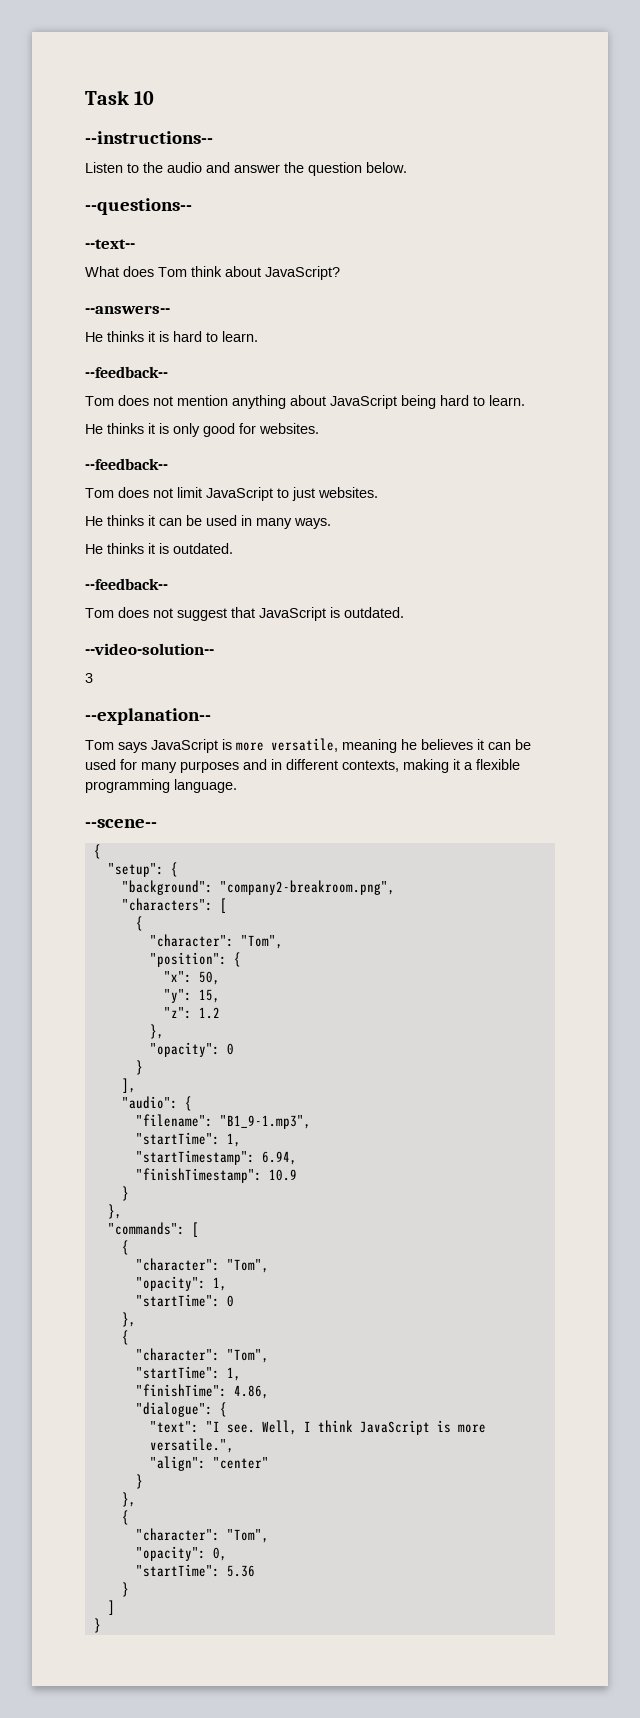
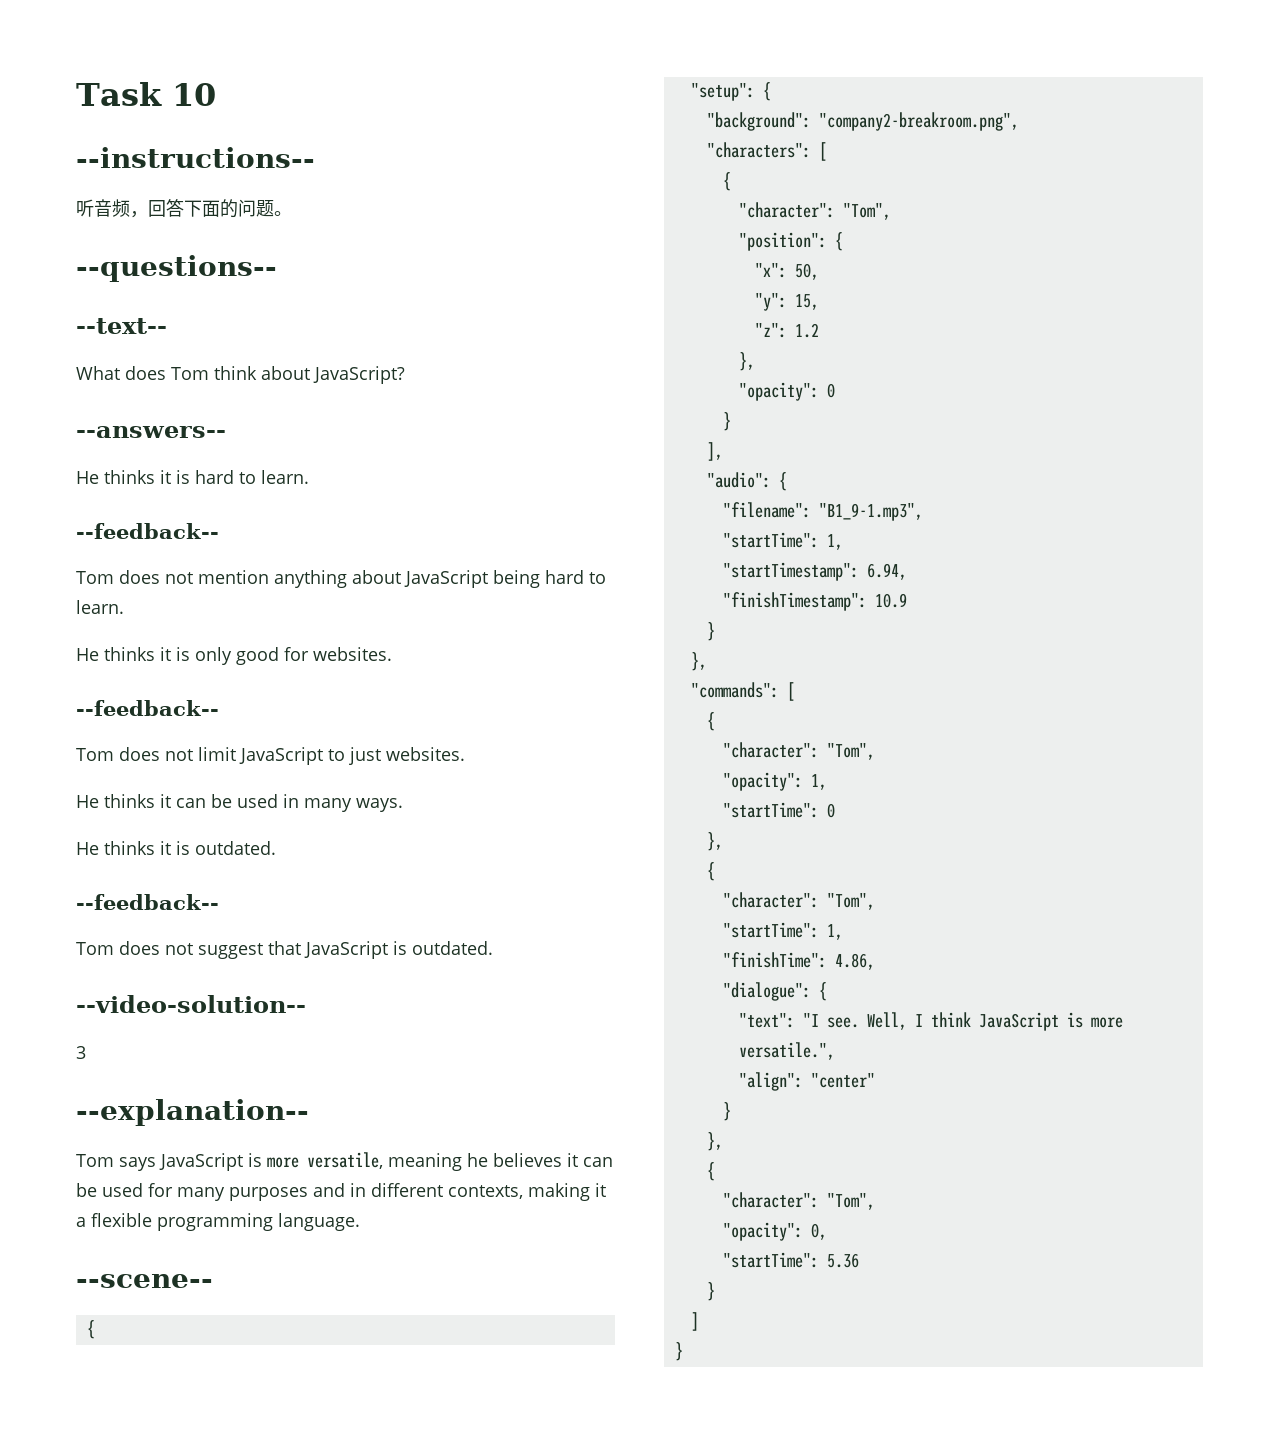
[85,162,407,176] Listen to the audio and answer the question below. -> [76,199,292,218] 听音频，回答下面的问题。

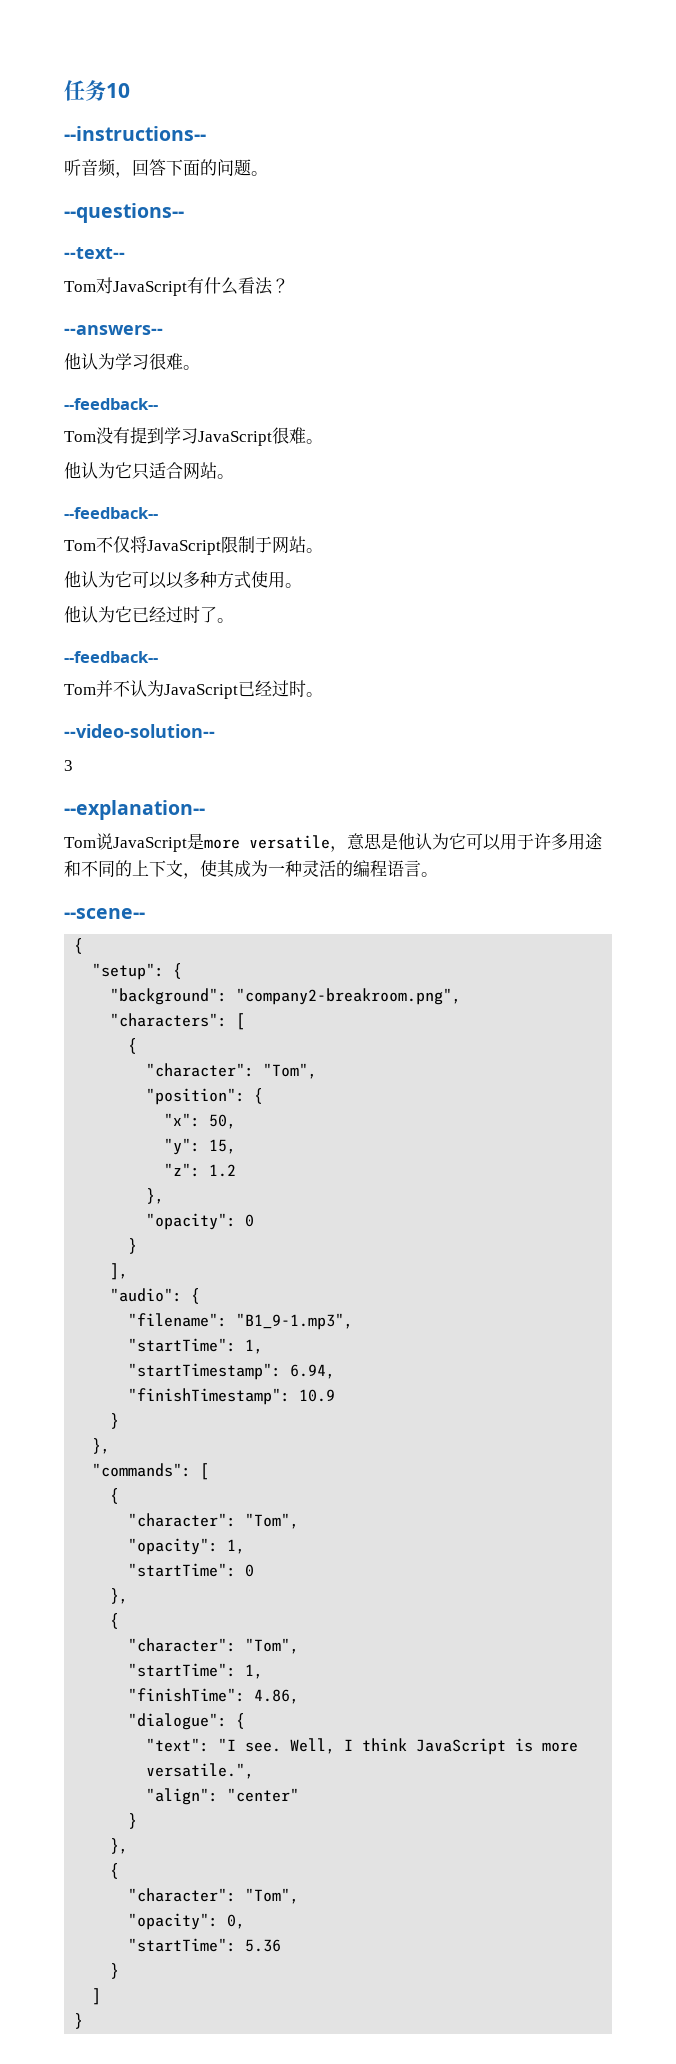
[76,82,162,106] Task -> [64,80,106,101] 任务
[76,366,405,384] [76,426,226,438] [76,470,309,484] [76,523,219,539] [76,570,606,588] [76,600,124,614] [76,647,392,665] [76,700,219,716] [76,747,465,765] [76,794,403,812] [76,841,276,855] [76,894,219,910] [76,941,493,959] [76,995,306,1013] [76,1046,86,1059] [76,1099,309,1126] [76,1152,613,1171] [76,1183,606,1201] [76,1213,360,1231] What does Tom think about JavaScript? // --answers-- // He thinks it is hard to learn. // --feedback-- // Tom does not mention anything about JavaScript being hard to learn. // He thinks it is only good for websites. // --feedback-- // Tom does not limit JavaScript to just websites. // He thinks it can be used in many ways. // He thinks it is outdated. // --feedback-- // Tom does not suggest that JavaScript is outdated. // --video-solution-- // 3 // --explanation-- // Tom says JavaScript is more versatile, meaning he believes it can be used for many purposes and in different contexts, making it a flexible programming language. -> [64,277,289,296] [64,325,163,335] [64,353,200,370] [64,398,158,410] [64,427,323,446] [64,462,234,480] [64,507,158,519] [64,536,323,555] [64,571,302,589] [64,606,234,623] [64,651,158,663] [64,680,323,699] [64,724,215,738] [64,760,73,771] [64,800,205,820] [64,833,602,852] [64,859,438,879] Tom对JavaScript有什么看法？ // --answers-- // 他认为学习很难。 // --feedback-- // Tom没有提到学习JavaScript很难。 // 他认为它只适合网站。 // --feedback-- // Tom不仅将JavaScript限制于网站。 // 他认为它可以以多种方式使用。 // 他认为它已经过时了。 // --feedback-- // Tom并不认为JavaScript已经过时。 // --video-solution-- // 3 // --explanation-- // Tom说JavaScript是more versatile，意思是他认为它可以用于许多用途和不同的上下文，使其成为一种灵活的编程语言。

